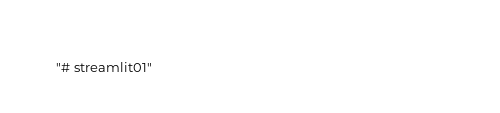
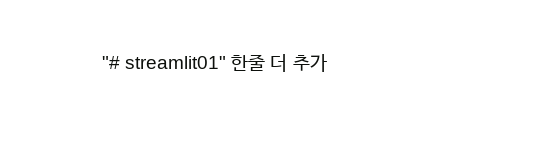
(152, 67) none -> [231,54,327,72] 한줄 더 추가

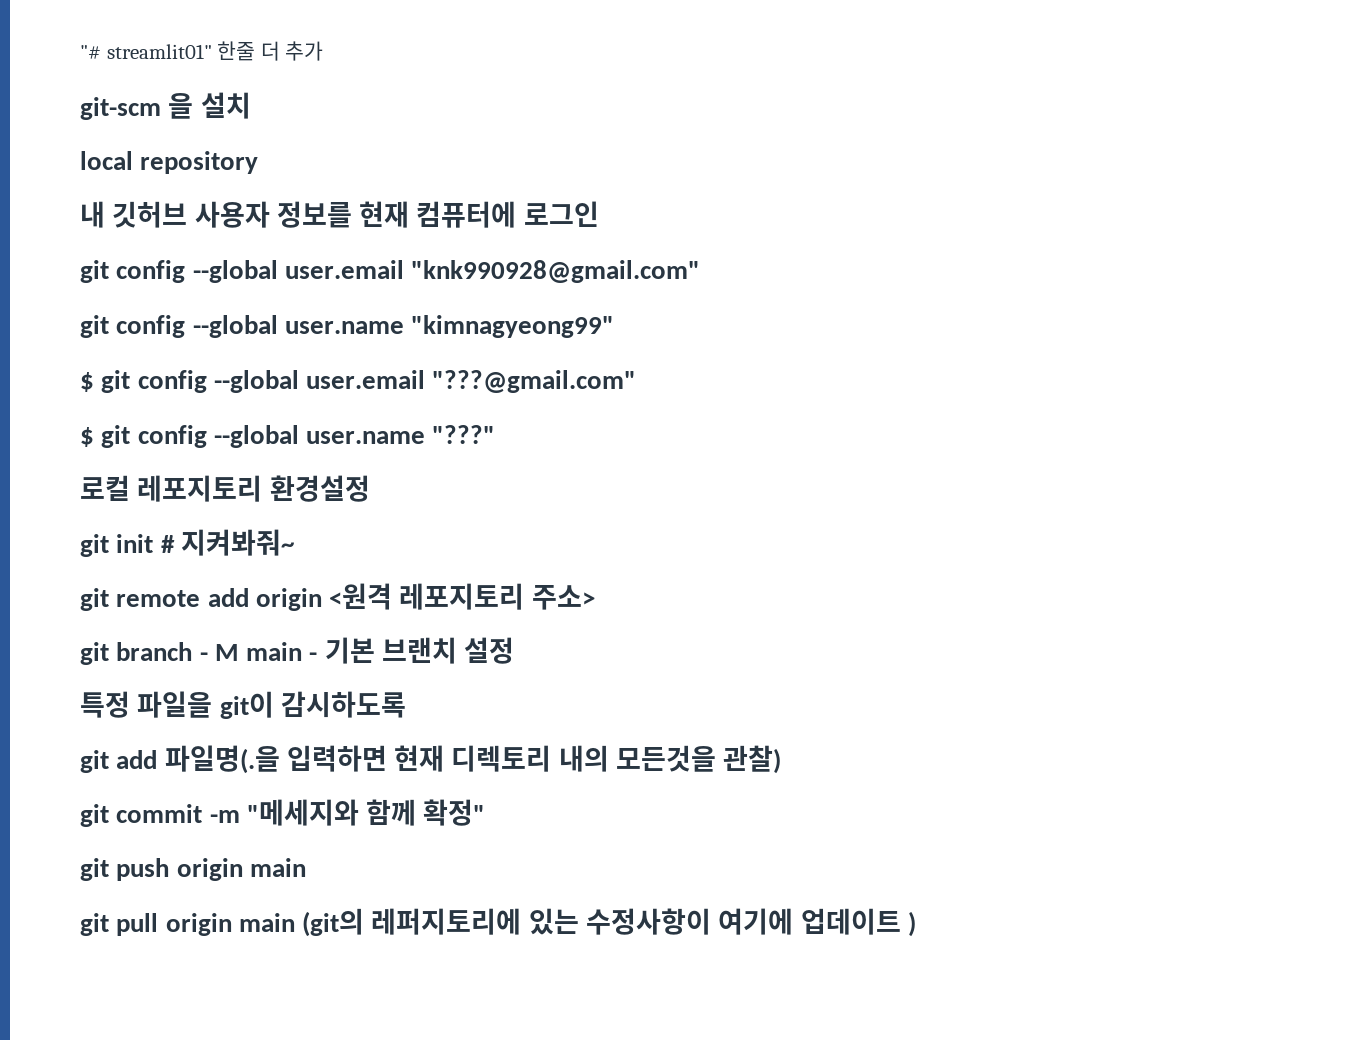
(327, 63) none -> [80,92,251,120] [80,151,259,174] [80,201,599,228] [80,260,701,283] [80,315,615,338] [80,370,637,393] [80,425,496,448] [80,475,370,502] [80,529,294,557] [80,583,595,611] [80,637,515,665] [80,691,406,719] [80,745,782,774] [80,799,486,827] [80,858,306,881] [80,908,916,937] // git-scm 을 설치 // local repository // 내 깃허브 사용자 정보를 현재 컴퓨터에 로그인 // git config --global user.email "knk990928@gmail.com" // git config --global user.name "kimnagyeong99" // $ git config --global user.email "???@gmail.com" // $ git config --global user.name "???" // 로컬 레포지토리 환경설정 // git init # 지켜봐줘~ // git remote add origin <원격 레포지토리 주소> // git branch - M main - 기본 브랜치 설정 // 특정 파일을 git이 감시하도록 // git add 파일명(.을 입력하면 현재 디렉토리 내의 모든것을 관찰) // git commit -m "메세지와 함께 확정" // git push origin main // git pull origin main (git의 레퍼지토리에 있는 수정사항이 여기에 업데이트 )

